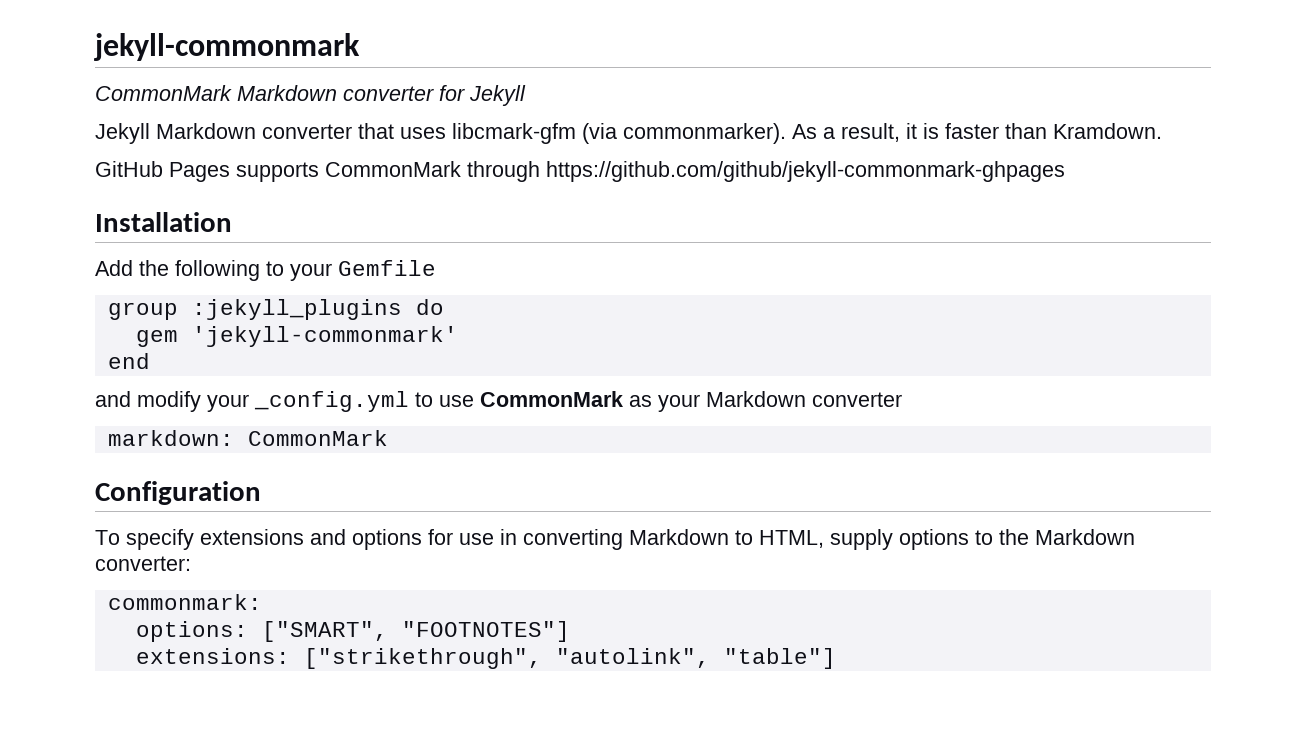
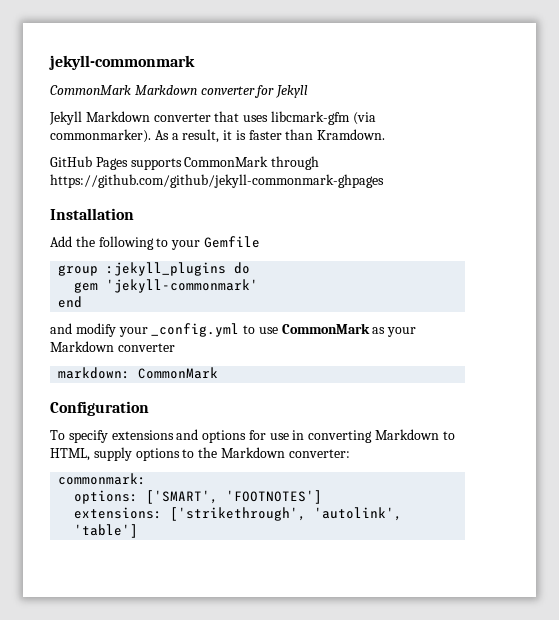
[261,621,570,642] ["SMART", "FOOTNOTES"] -> [146,490,323,504] ['SMART', 'FOOTNOTES']
[303,648,836,669] ["strikethrough", "autolink", "table"] -> [170,507,403,521] [74,524,139,538] ['strikethrough', 'autolink', 'table']

